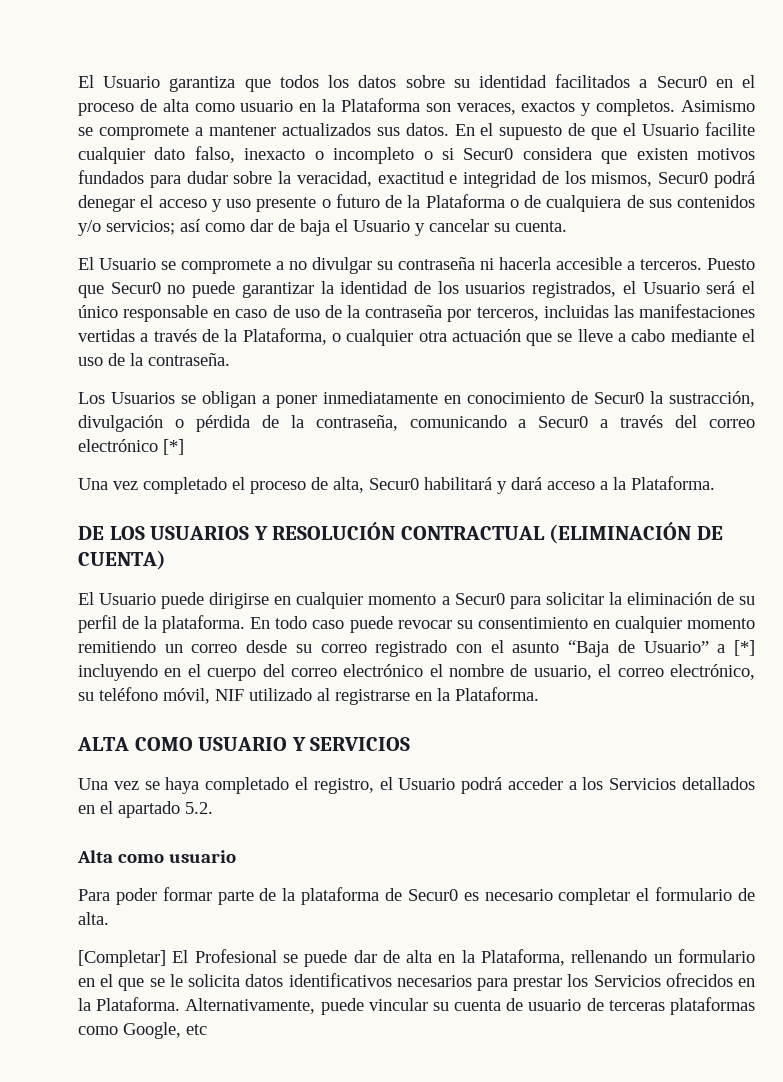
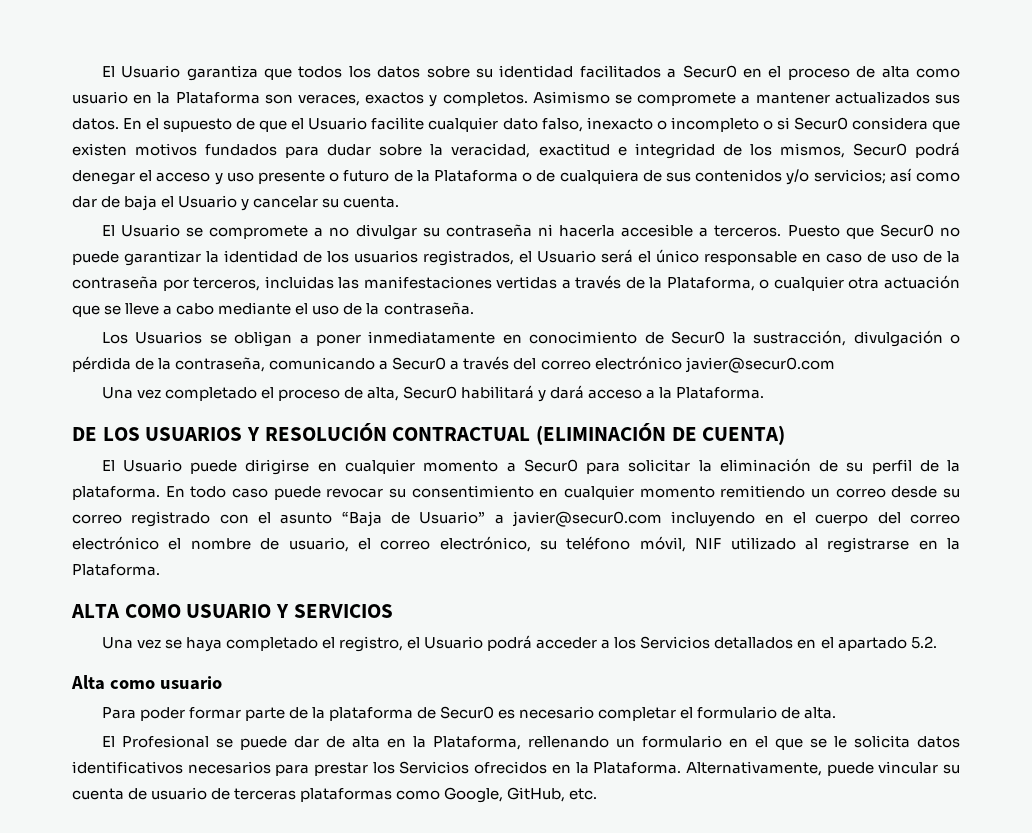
[163,439,184,455] [*] -> [684,357,835,373] javier@secur0.com
[733,640,755,656] [*] -> [512,511,662,527] javier@secur0.com
[78,950,166,967] [Completar] -> (837, 713) none
[186,1024,207,1035] etc -> [507,787,598,802] GitHub, etc.

